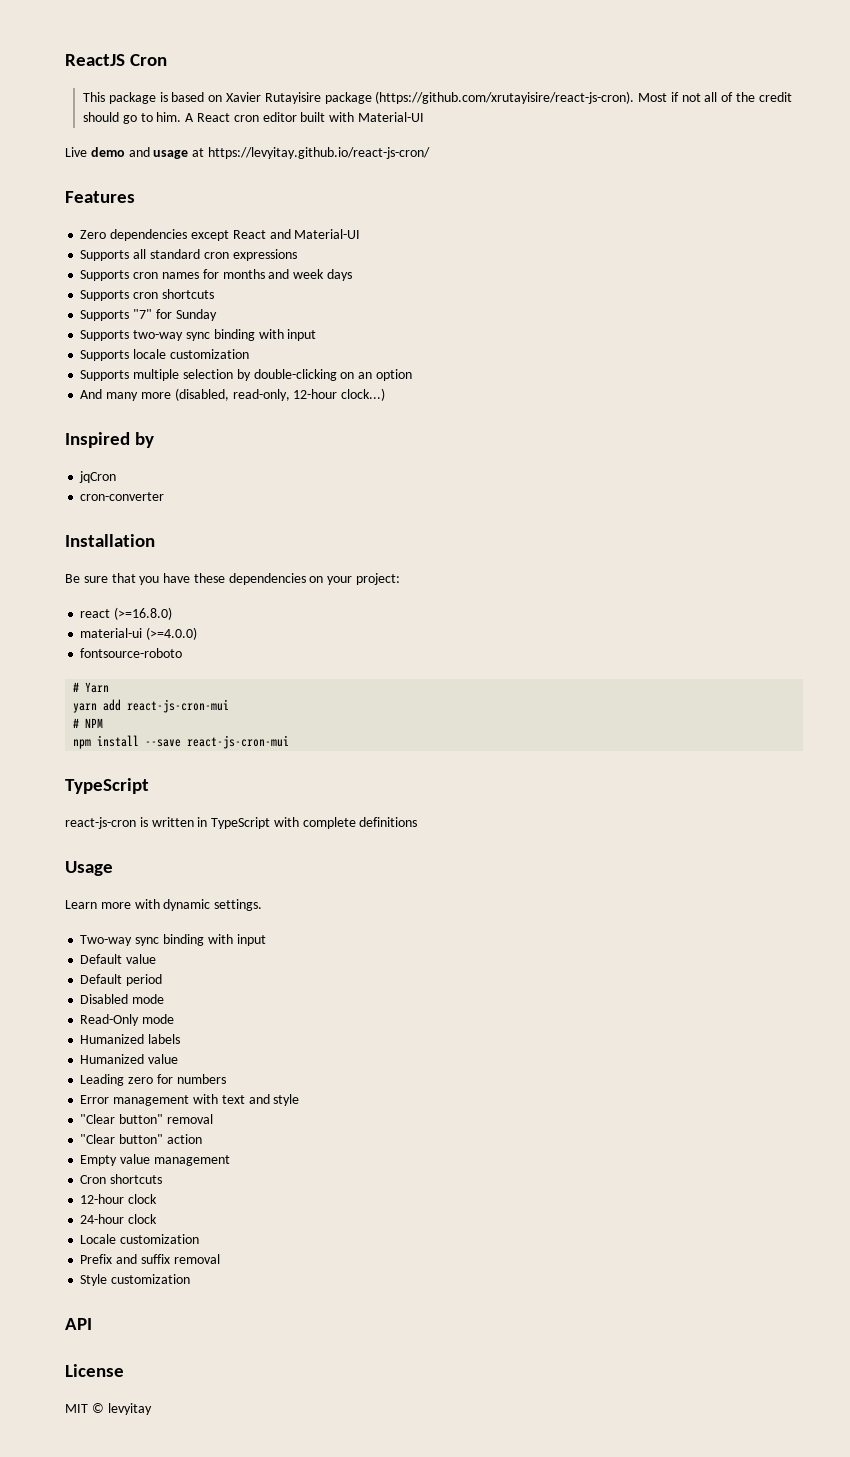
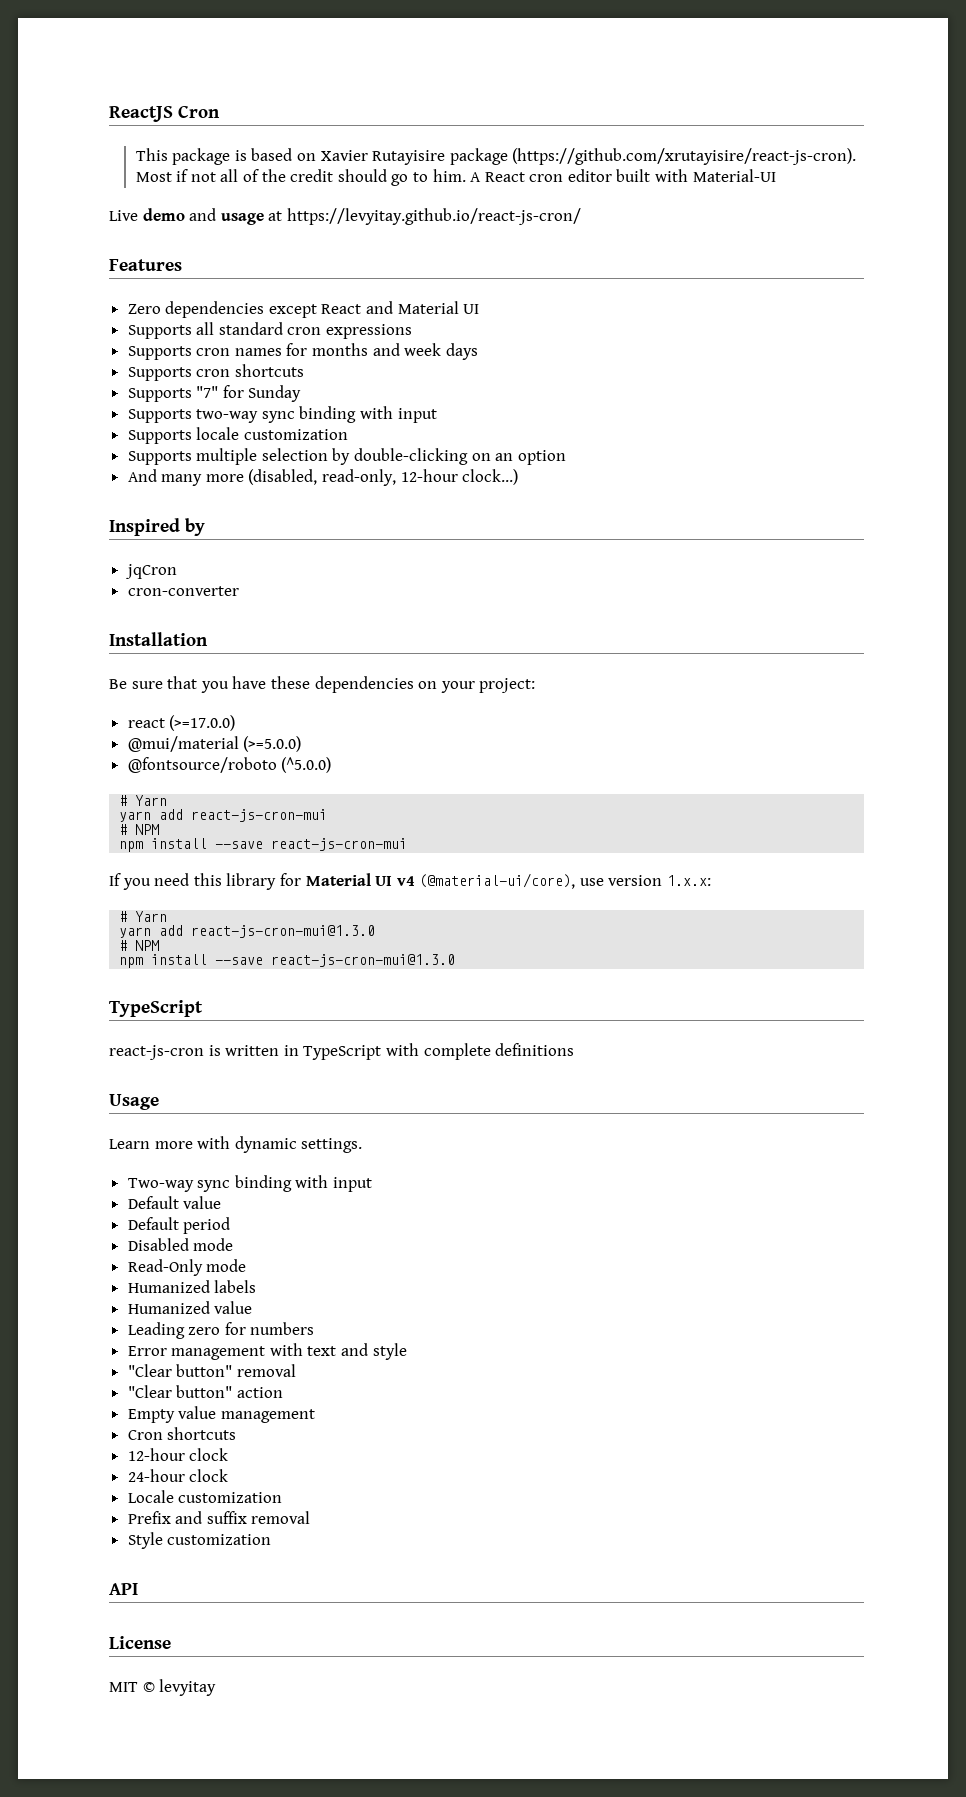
[294,229,361,239] Material-UI -> [397,301,480,314] Material UI
[114,607,173,620] [80,627,198,640] [80,648,183,658] (>=16.8.0) // material-ui (>=4.0.0) // fontsource-roboto -> [169,715,236,731] [127,736,302,752] [127,757,332,773] (>=17.0.0) // @mui/material (>=5.0.0) // @fontsource/roboto (^5.0.0)
(290, 742) none -> [109,873,712,890] [119,911,168,922] [119,925,376,938] [119,940,160,951] [119,954,456,968] // If you need this library for Material UI v4 (@material-ui/core), use version 1.x.x: // # Yarn // yarn add react-js-cron-mui@1.3.0 // # NPM // npm install --save react-js-cron-mui@1.3.0

